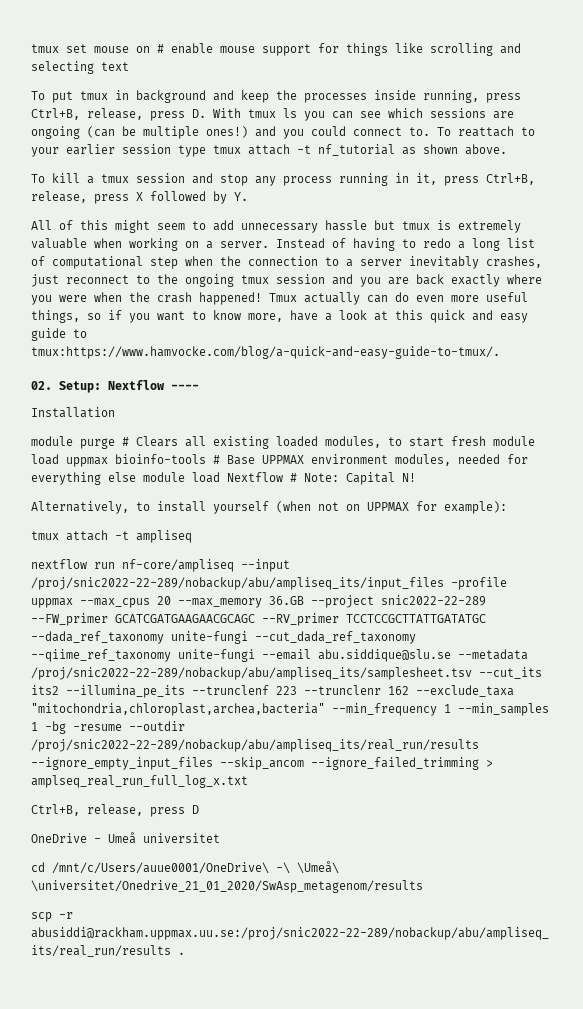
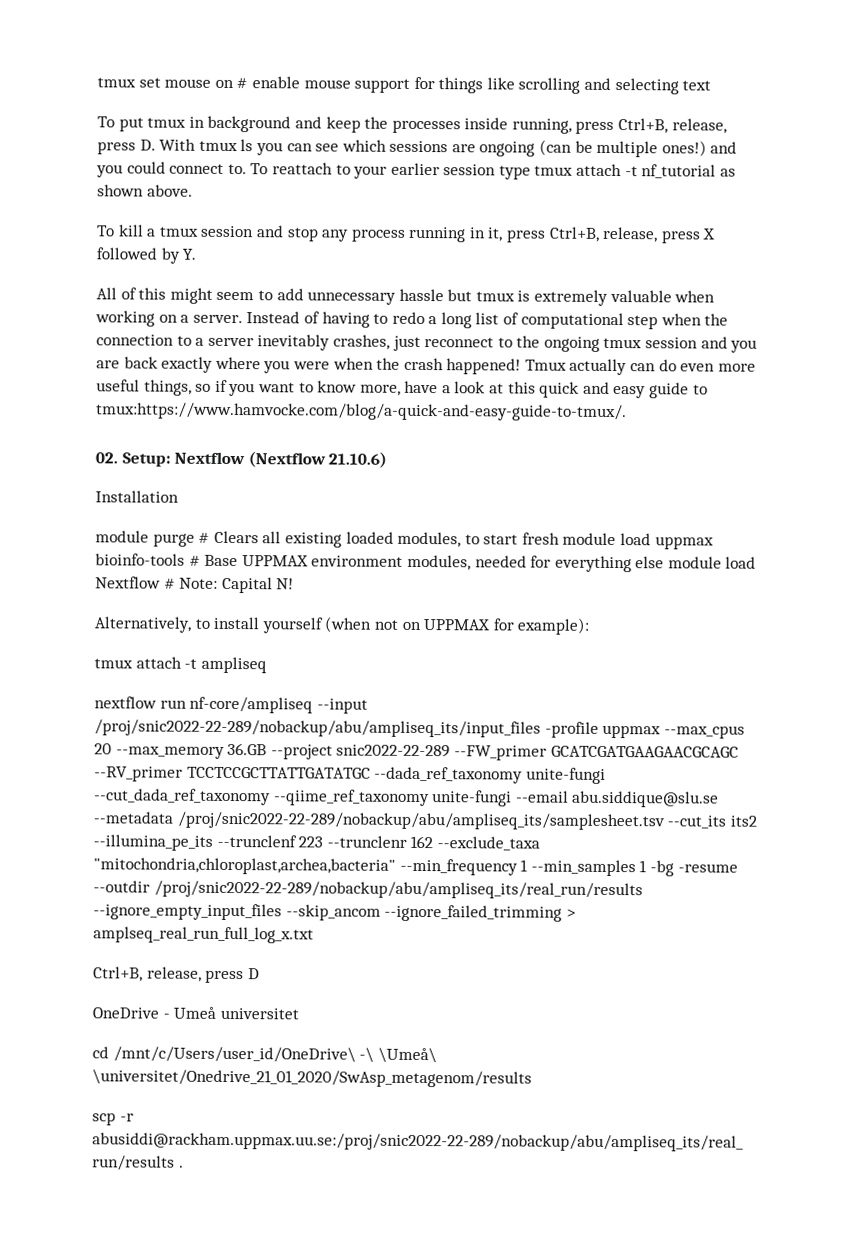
[171,384,199,390] ---- -> [247,451,388,468] (Nextflow 21.10.6)
[52,862,269,874] /mnt/c/Users/auue0001/OneDrive\ -> [112,1046,356,1063] /mnt/c/Users/user_id/OneDrive\

